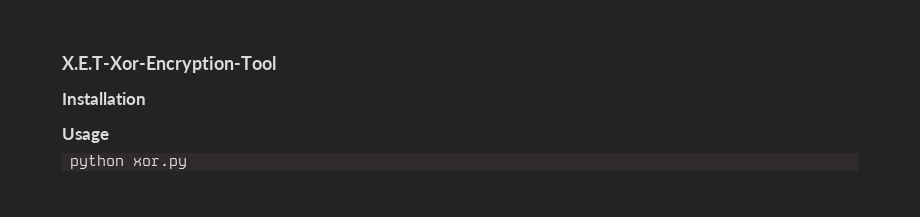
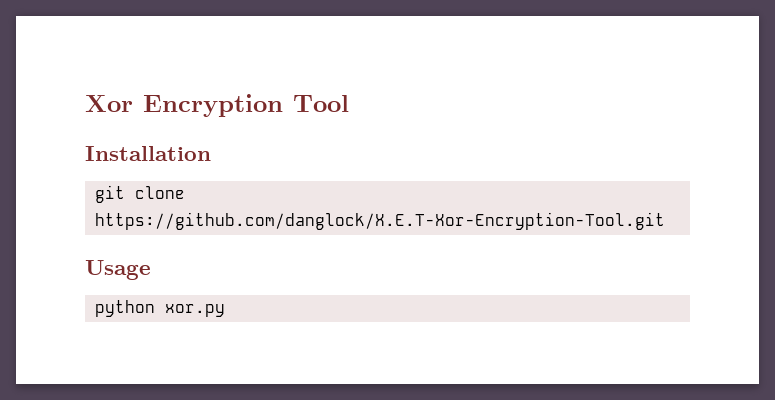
[62,56,276,73] [62,92,146,105] X.E.T-Xor-Encryption-Tool // Installation -> [85,94,349,117] [85,146,211,161] [94,185,185,203] [94,212,665,230] Xor Encryption Tool // Installation // git clone https://github.com/danglock/X.E.T-Xor-Encryption-Tool.git

